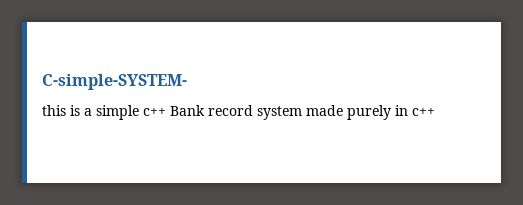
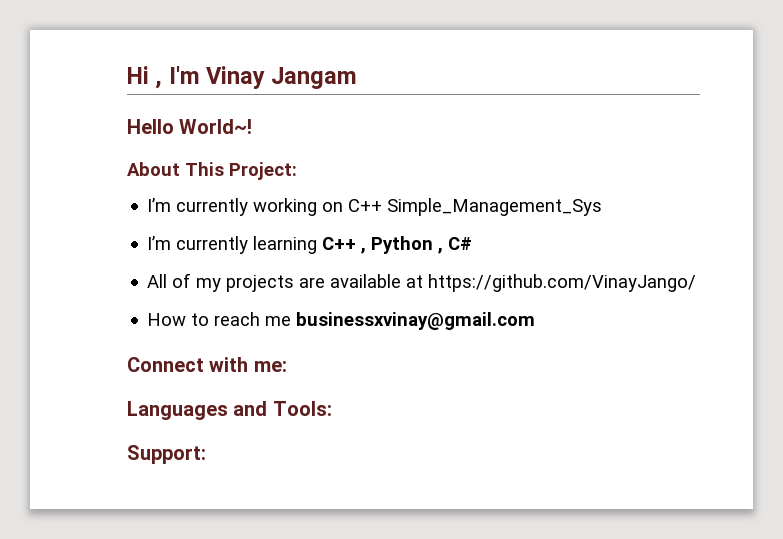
[42,74,187,90] [42,105,435,120] C-simple-SYSTEM- // this is a simple c++ Bank record system made purely in c++ -> [127,66,358,89] [127,119,253,134] [127,162,297,180] [147,198,603,216] [147,236,473,254] [147,273,697,292] [147,312,536,330] [127,357,287,372] [127,401,332,420] [127,445,206,464] Hi , I'm Vinay Jangam // Hello World~! // About This Project: // I’m currently working on C++ Simple_Management_Sys // I’m currently learning C++ , Python , C# // All of my projects are available at https://github.com/VinayJango/ // How to reach me businessxvinay@gmail.com // Connect with me: // Languages and Tools: // Support:

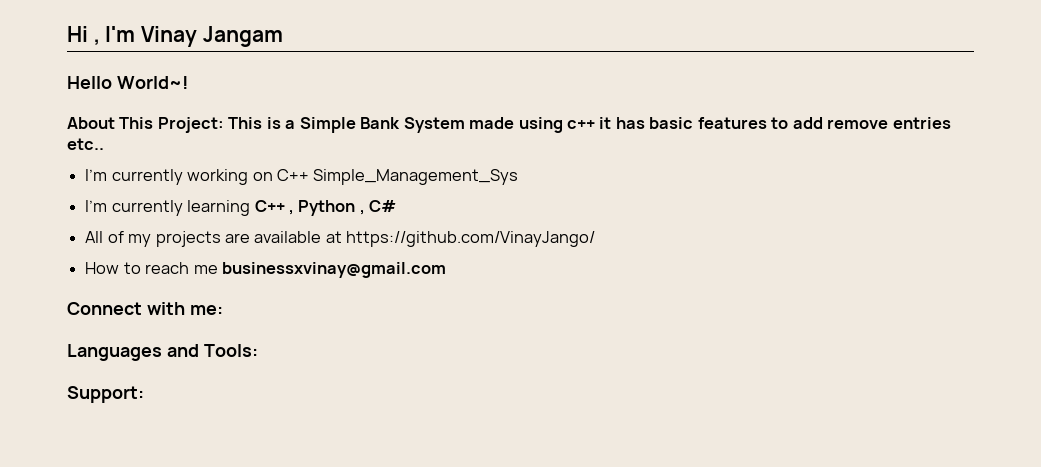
(297, 171) none -> [228,117,951,133] [67,138,104,150] This is a Simple Bank System made using c++ it has basic features to add remove entries etc..

